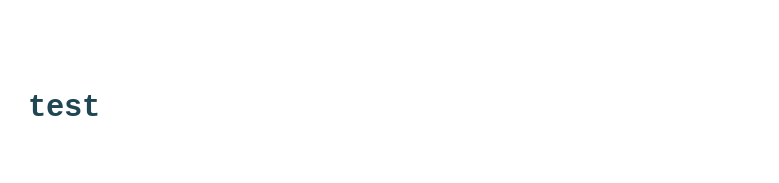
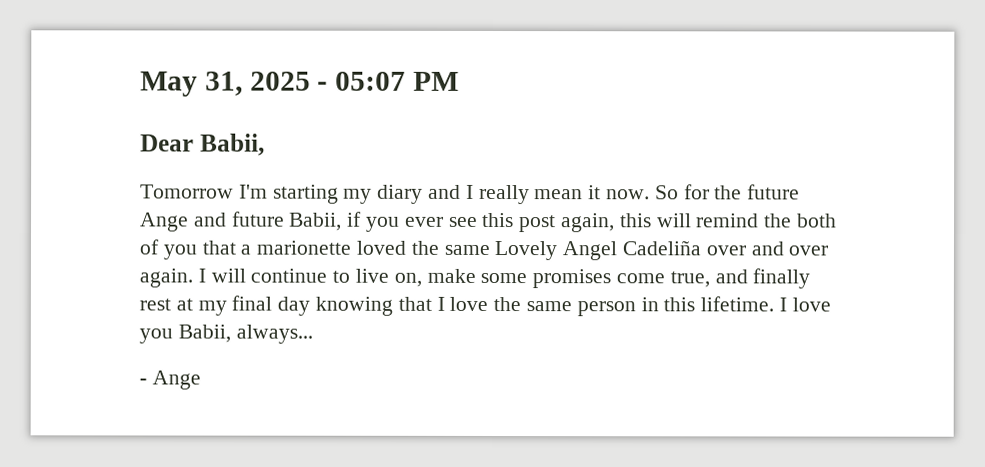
[28,95,100,116] test -> [140,71,460,97] [140,133,265,156] [140,184,801,205] [140,211,838,233] [139,239,829,261] [139,268,811,289] [139,295,831,317] [139,324,313,344] [139,370,201,390] May 31, 2025 - 05:07 PM // Dear Babii, // Tomorrow I'm starting my diary and I really mean it now. So for the future Ange and future Babii, if you ever see this post again, this will remind the both of you that a marionette loved the same Lovely Angel Cadeliña over and over again. I will continue to live on, make some promises come true, and finally rest at my final day knowing that I love the same person in this lifetime. I love you Babii, always... // - Ange

